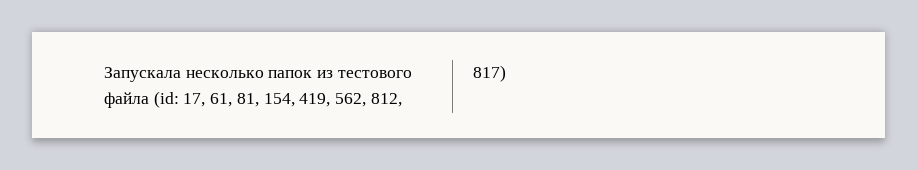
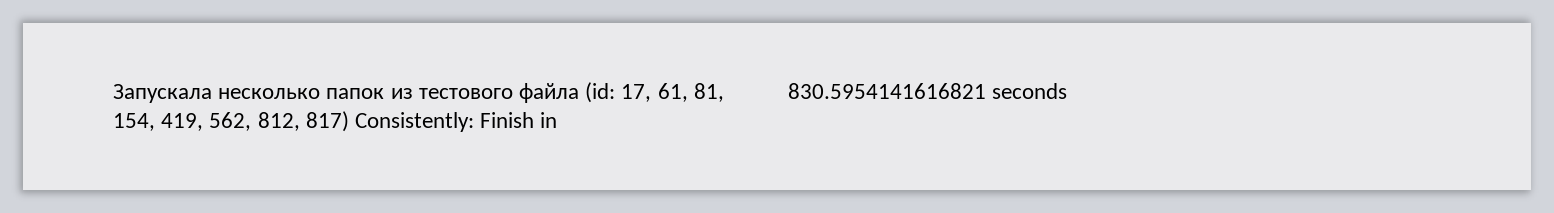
(506, 73) none -> [355,112,558,132] [788,83,1068,99] Consistently: Finish in 830.5954141616821 seconds

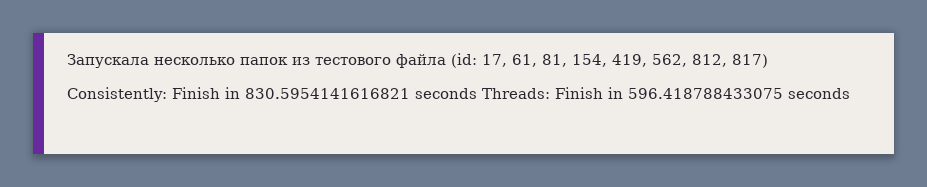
(349, 121) none -> (768, 61) //
(1068, 91) none -> [482,87,850,99] Threads: Finish in 596.418788433075 seconds

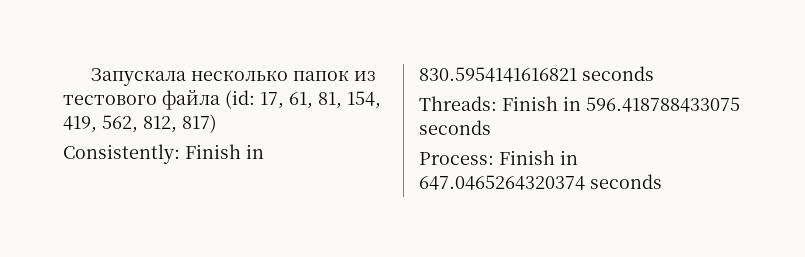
(477, 93) none -> (654, 73) //
(850, 93) none -> [419,150,578,165] [419,174,662,190] // Process: Finish in 647.0465264320374 seconds

